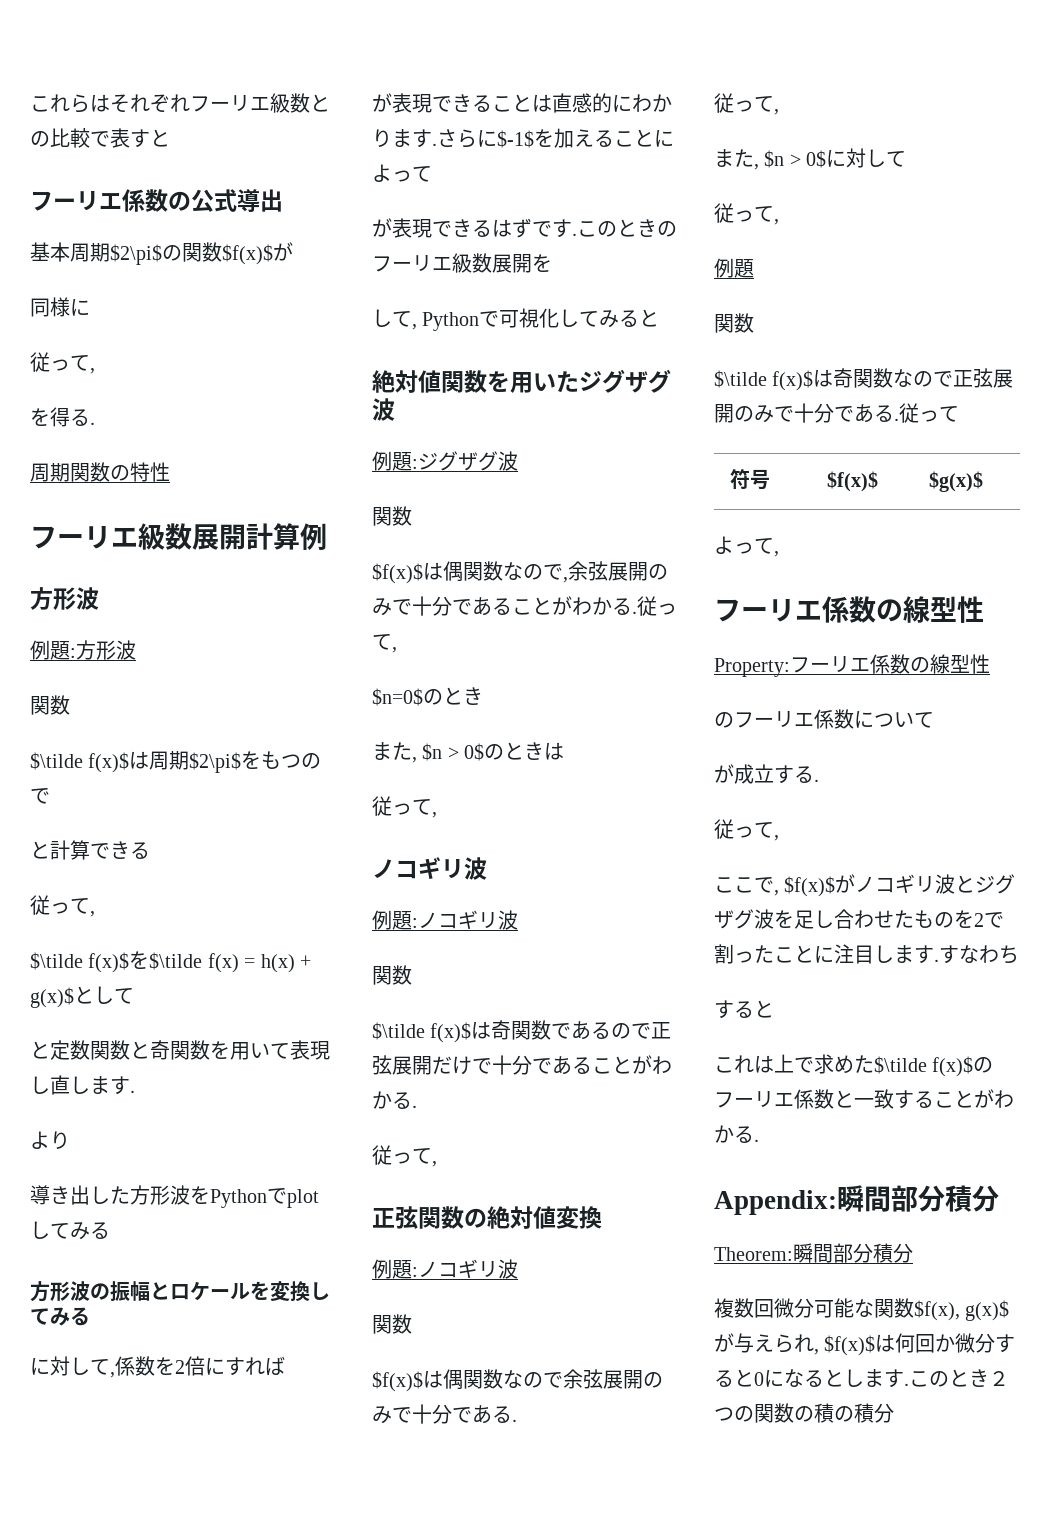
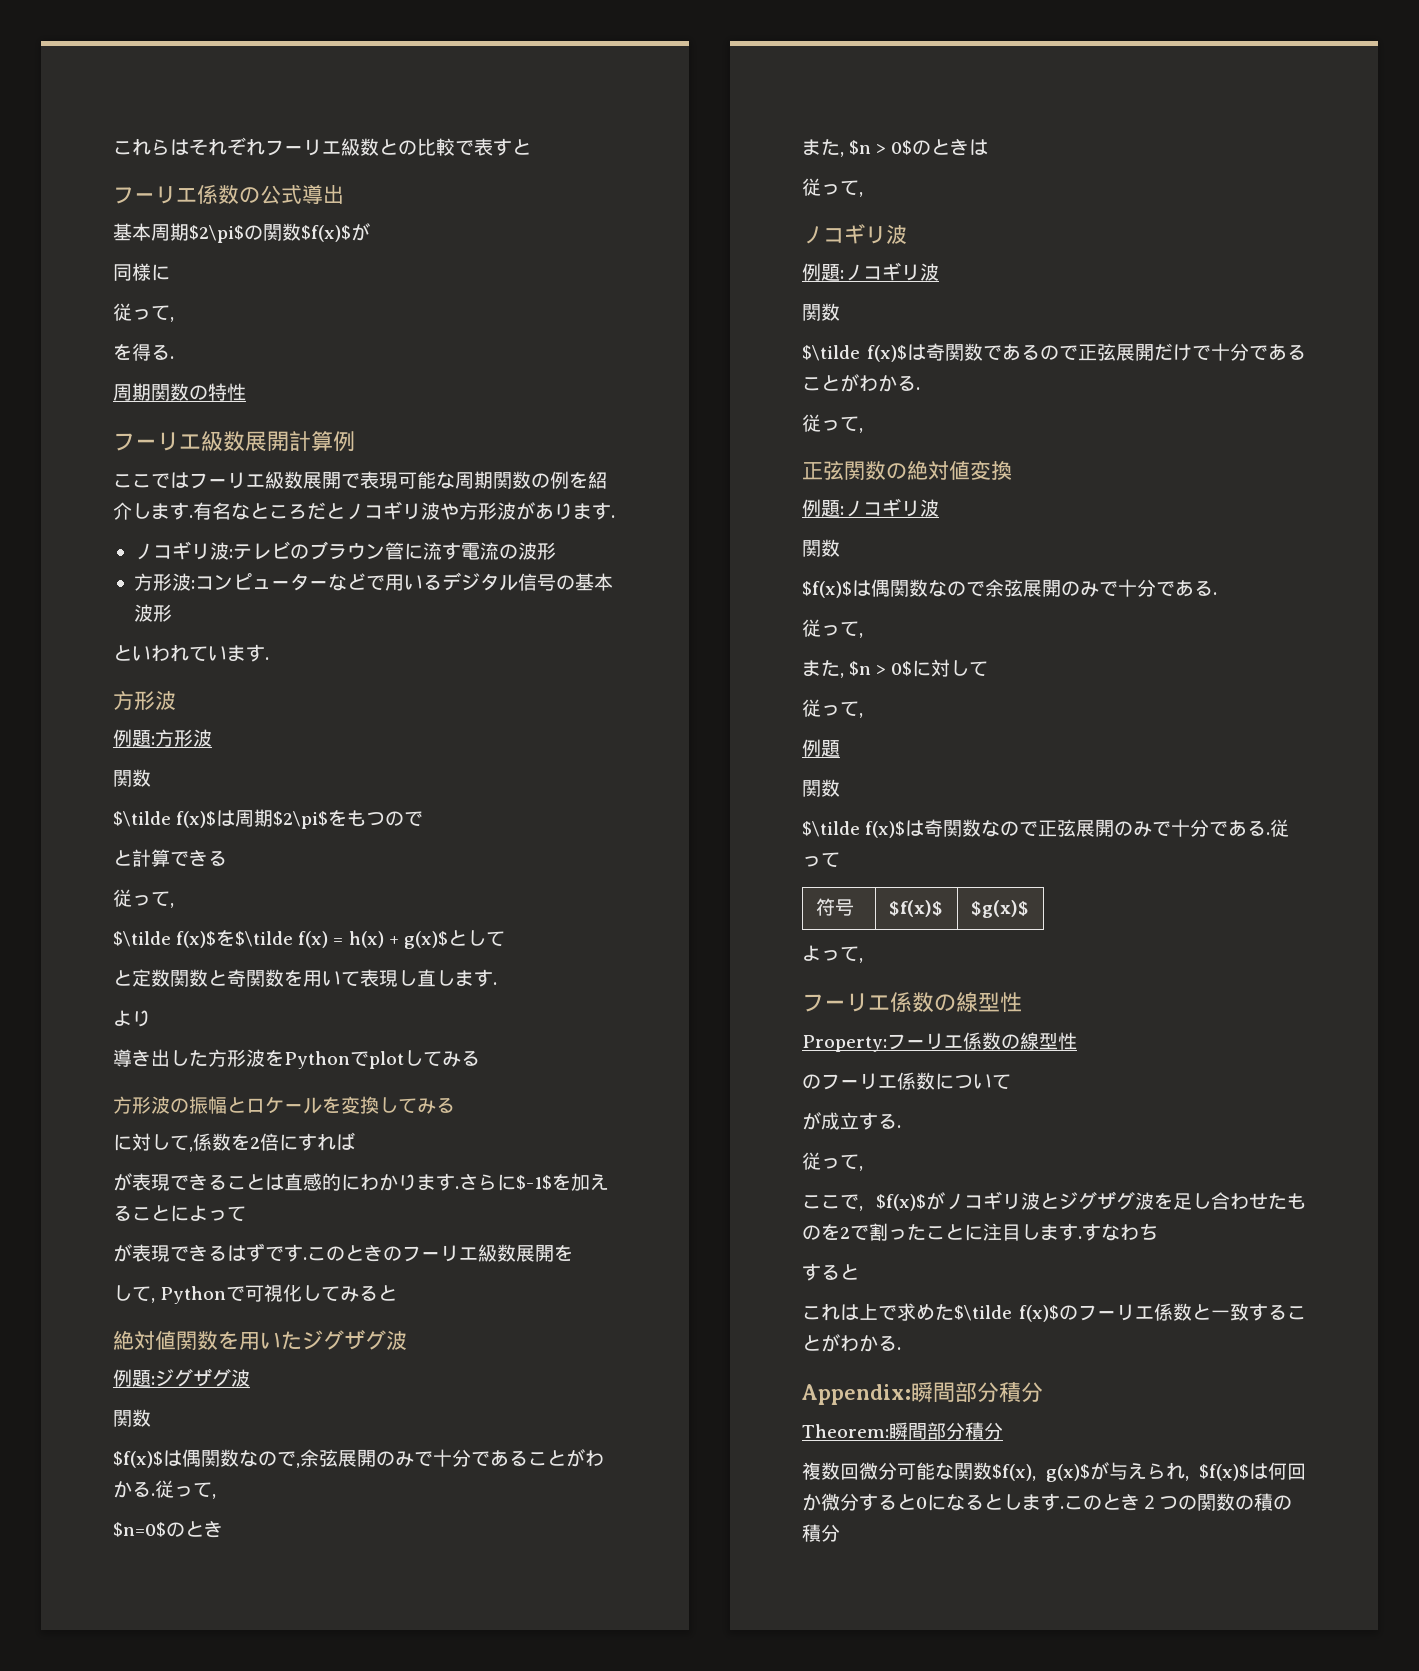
(327, 536) none -> [113,471,607,489] [113,501,615,520] [133,541,556,560] [133,572,613,591] [133,604,172,622] [113,644,269,662] // ここではフーリエ級数展開で表現可能な周期関数の例を紹介します.有名なところだとノコギリ波や方形波があります. // ノコギリ波:テレビのブラウン管に流す電流の波形 // 方形波:コンピューターなどで用いるデジタル信号の基本波形 // といわれています.

